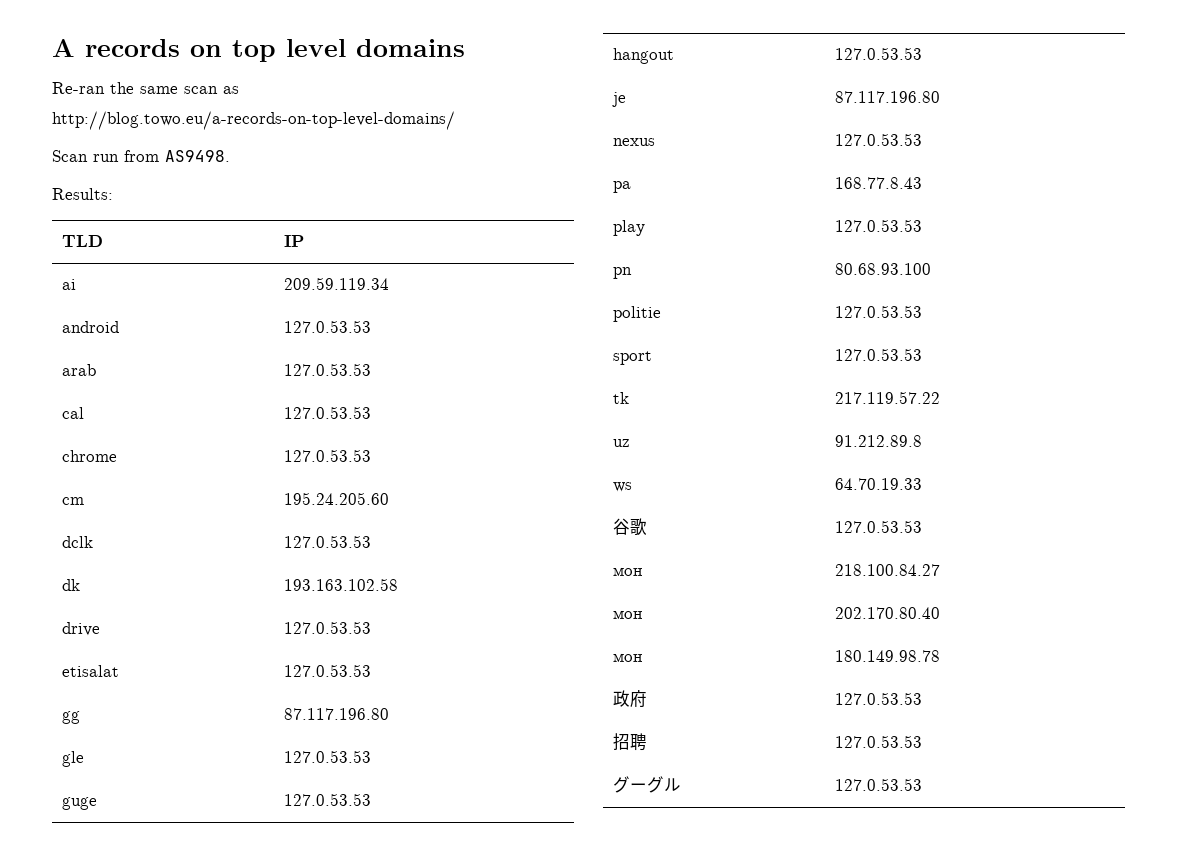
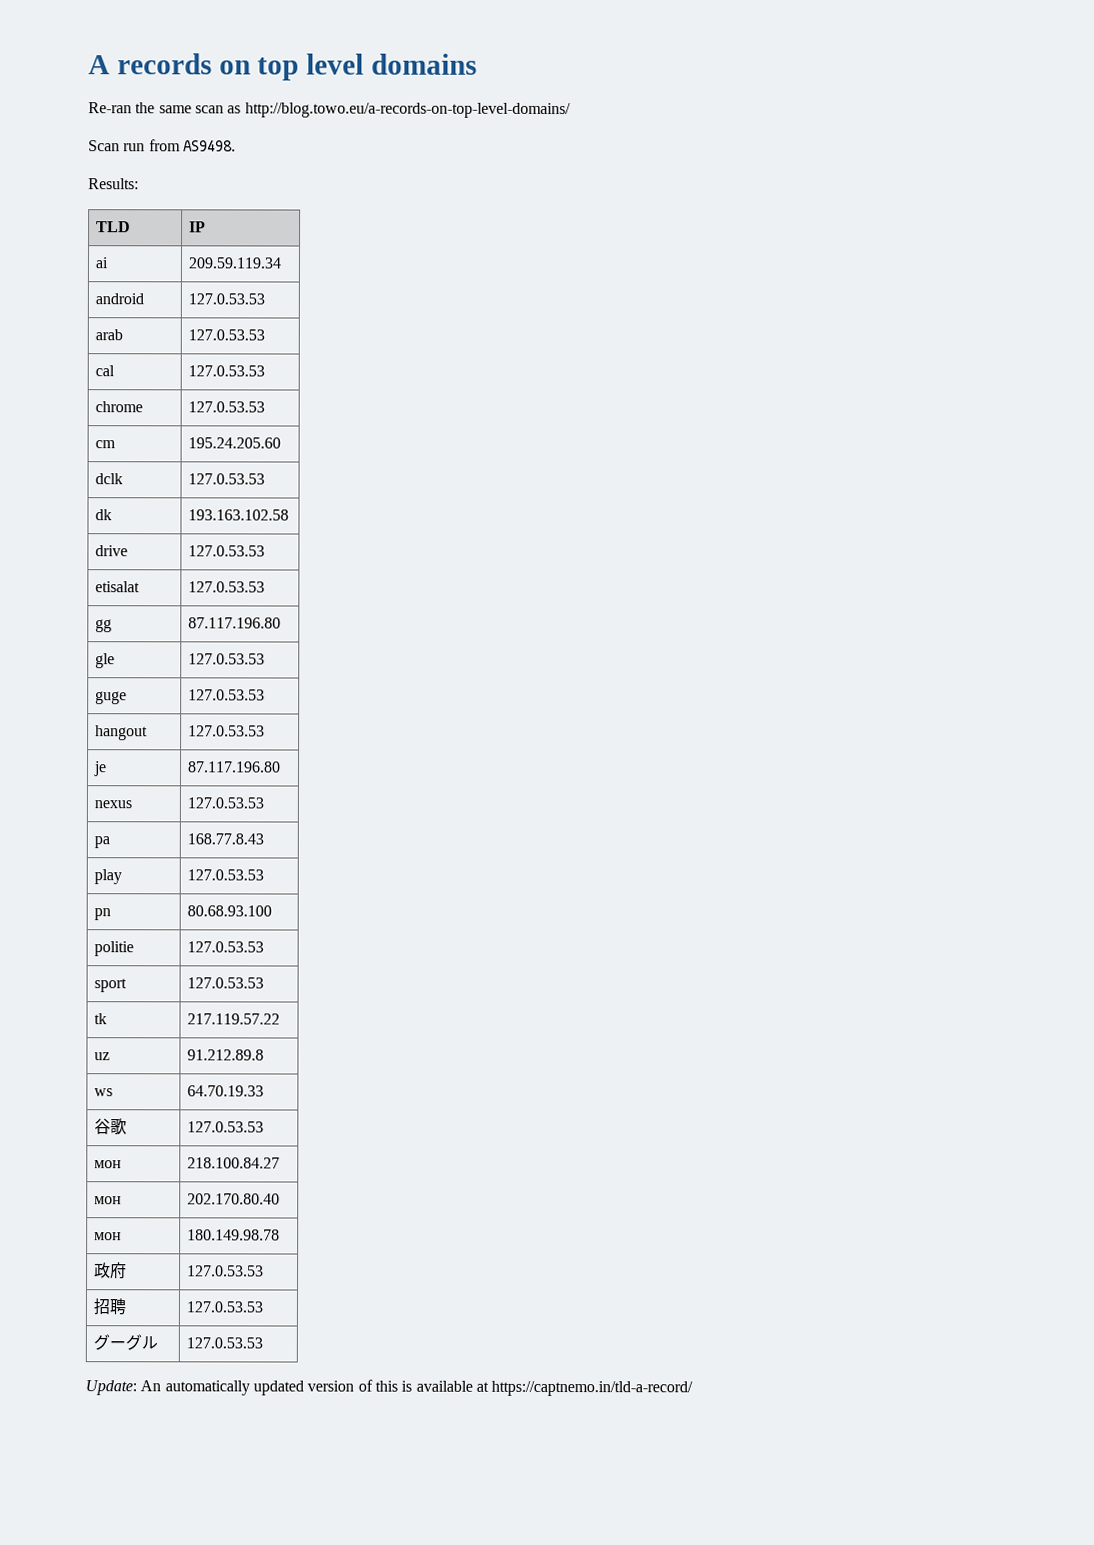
(922, 784) none -> [85,1379,694,1397] // Update: An automatically updated version of this is available at https://captnemo.in/tld-a-record/

